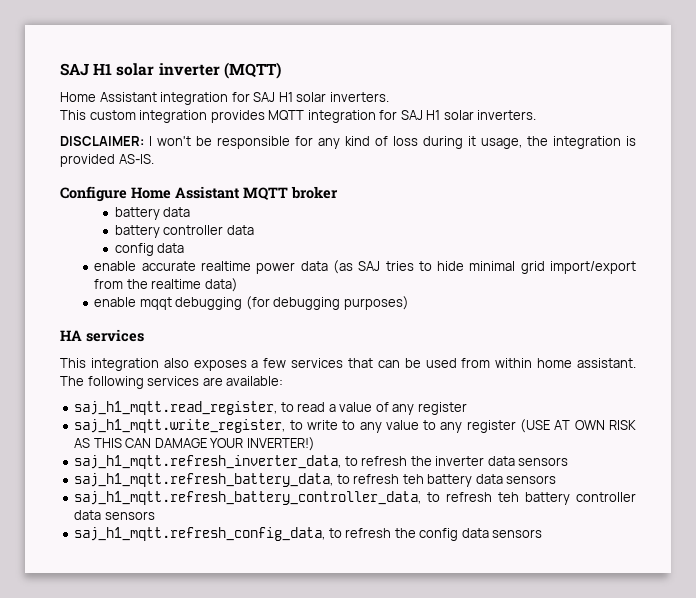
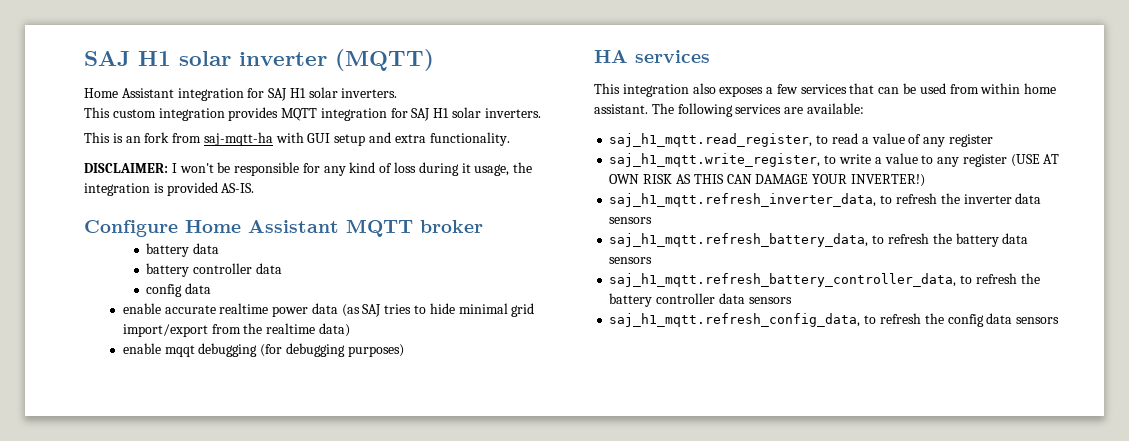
(537, 115) none -> [84,132,510,146] // This is an fork from saj-mqtt-ha with GUI setup and extra functionality.
[342,420,382,433] to any -> [874,157,882,164] a
[402,474,424,484] teh -> [932,233,952,244] the
[498,492,520,502] teh -> [1020,273,1040,284] the

